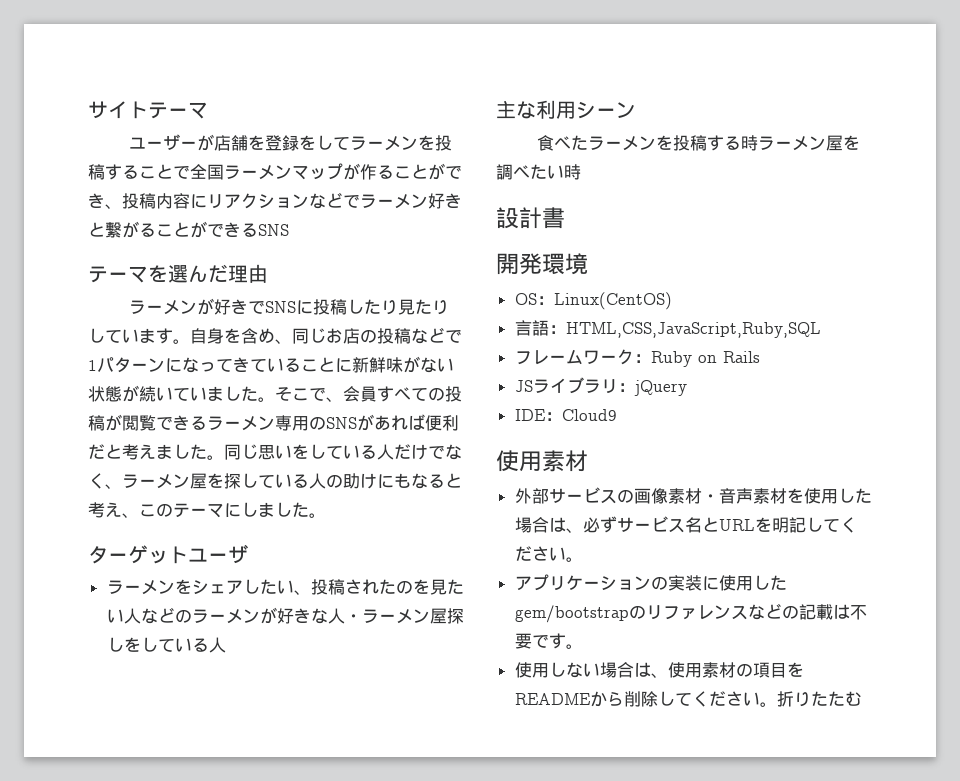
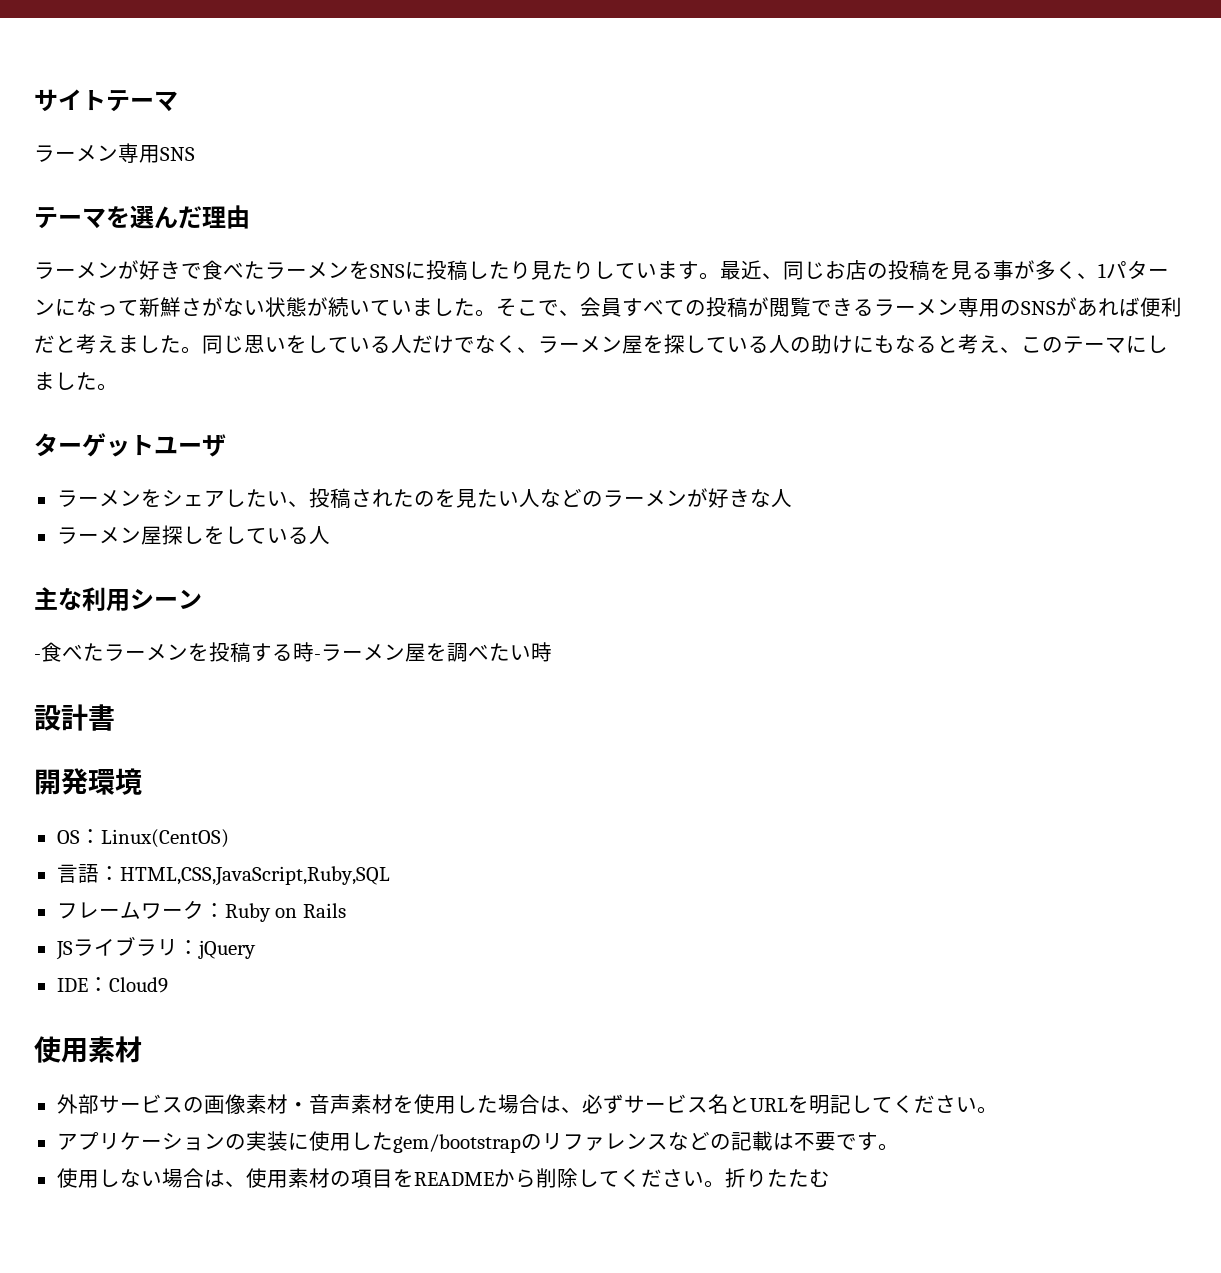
[129,134,453,151] [88,163,462,180] [88,192,462,209] [88,221,258,238] ユーザーが店舗を登録をしてラーメンを投稿することで全国ラーメンマップが作ることができ、投稿内容にリアクションなどでラーメン好きと繋がることができる -> [34,143,160,163] ラーメン専用
(266, 307) none -> [202,260,370,280] 食べたラーメンを
[190,328,275,344] 自身を含め -> [720,260,762,280] 最近
[411,327,462,344] などで -> [930,260,1098,280] を見る事が多く、
[233,357,403,373] きていることに新鮮味 -> [139,297,202,317] 新鮮さ
[344,614,362,622] ・ -> (792, 498) //
(636, 110) none -> [34,654,41,660] -
(759, 143) none -> [314,654,321,660] -

